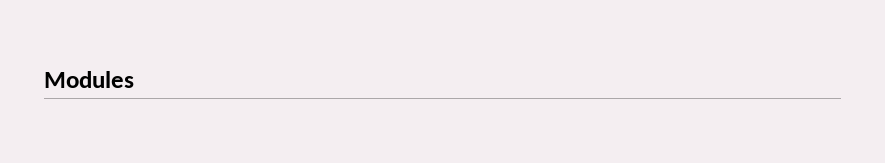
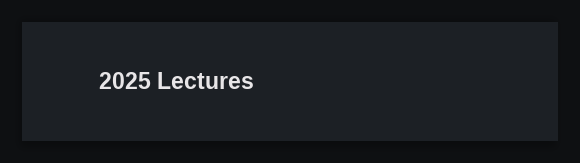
[44,71,134,88] Modules -> [99,72,255,89] 2025 Lectures

